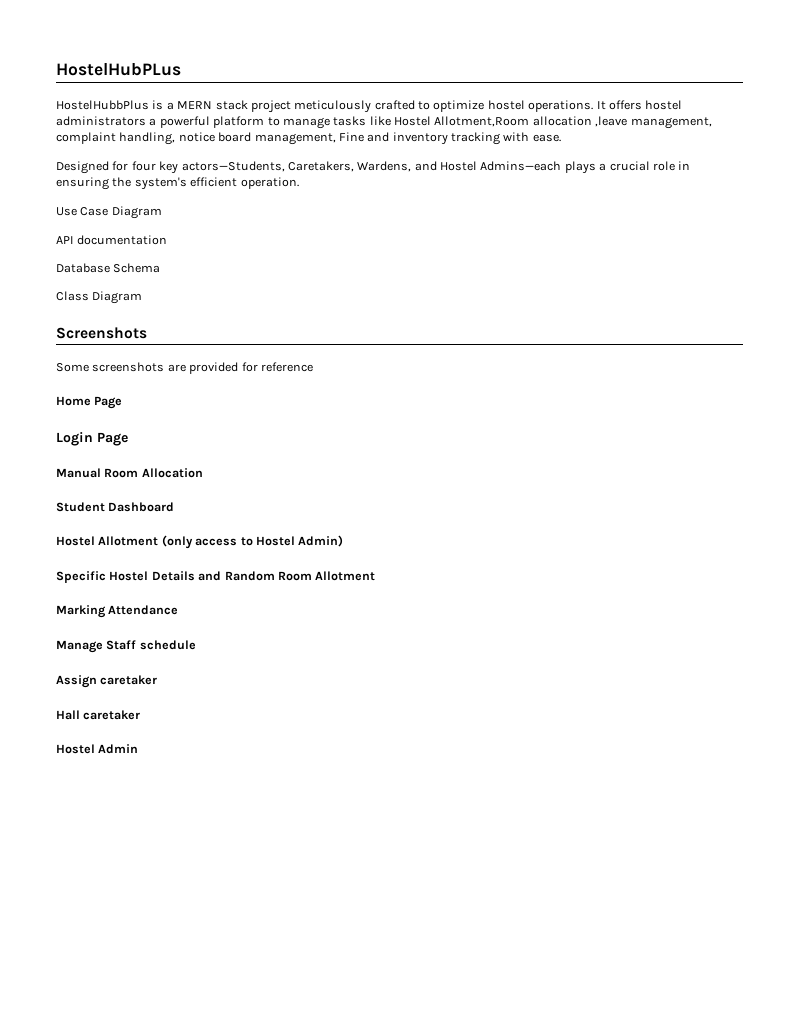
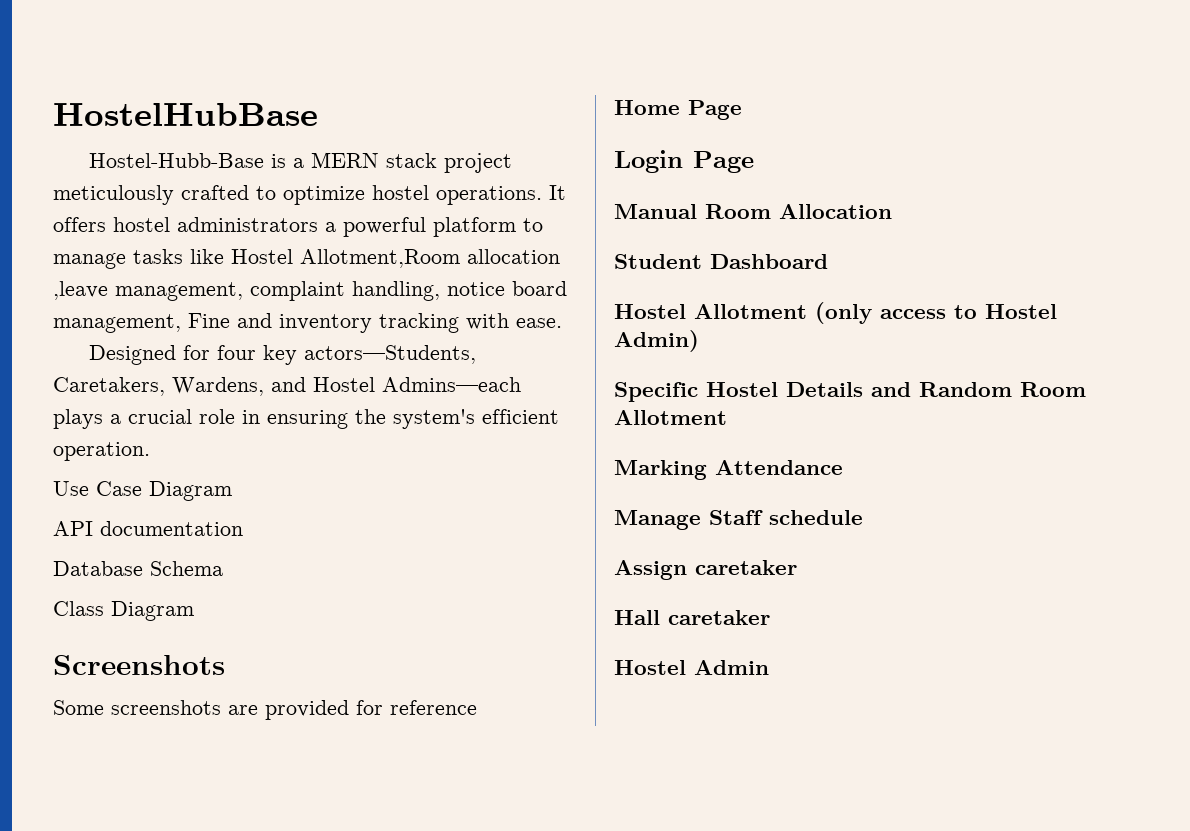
[56,63,181,76] [56,100,149,110] HostelHubPLus // HostelHubbPlus -> [53,103,318,126] [88,153,264,168] HostelHubBase // Hostel-Hubb-Base

